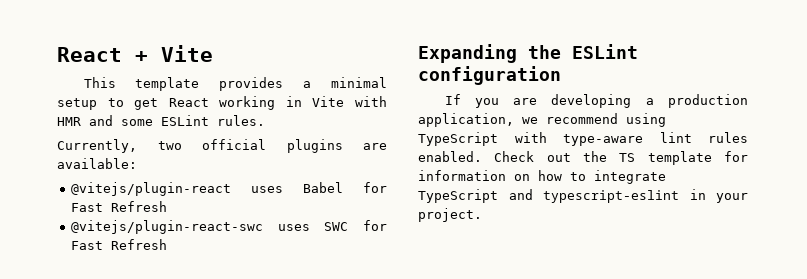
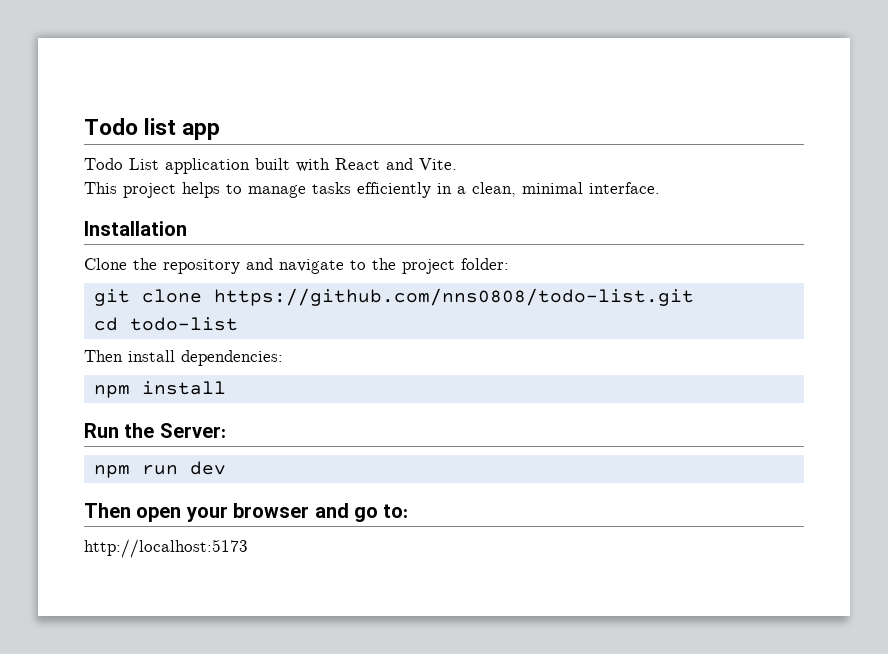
[57,45,213,62] [83,77,387,91] [57,96,387,110] [57,115,265,126] [57,139,387,153] [57,158,137,169] [71,182,387,196] [71,201,168,212] [71,220,387,234] [71,239,168,250] [418,44,638,63] [418,66,561,85] [444,94,748,108] [418,113,666,127] [418,132,748,146] [418,151,748,165] [418,170,666,184] [418,189,748,203] [418,208,482,222] React + Vite // This template provides a minimal setup to get React working in Vite with HMR and some ESLint rules. // Currently, two official plugins are available: // @vitejs/plugin-react uses Babel for Fast Refresh // @vitejs/plugin-react-swc uses SWC for Fast Refresh // Expanding the ESLint configuration // If you are developing a production application, we recommend using TypeScript with type-aware lint rules enabled. Check out the TS template for information on how to integrate TypeScript and typescript-eslint in your project. -> [84,118,221,140] [84,158,457,174] [84,182,660,198] [84,221,187,236] [84,258,509,274] [93,288,694,306] [93,317,238,331] [84,350,283,366] [93,381,226,398] [84,423,226,438] [93,461,226,478] [84,503,409,522] [84,539,248,558] Todo list app // Todo List application built with React and Vite. // This project helps to manage tasks efficiently in a clean, minimal interface. // Installation // Clone the repository and navigate to the project folder: // git clone https://github.com/nns0808/todo-list.git // cd todo-list // Then install dependencies: // npm install // Run the Server: // npm run dev // Then open your browser and go to: // http://localhost:5173

